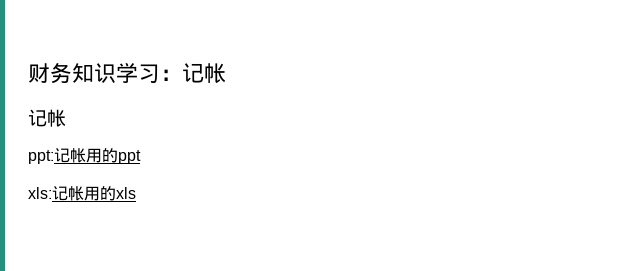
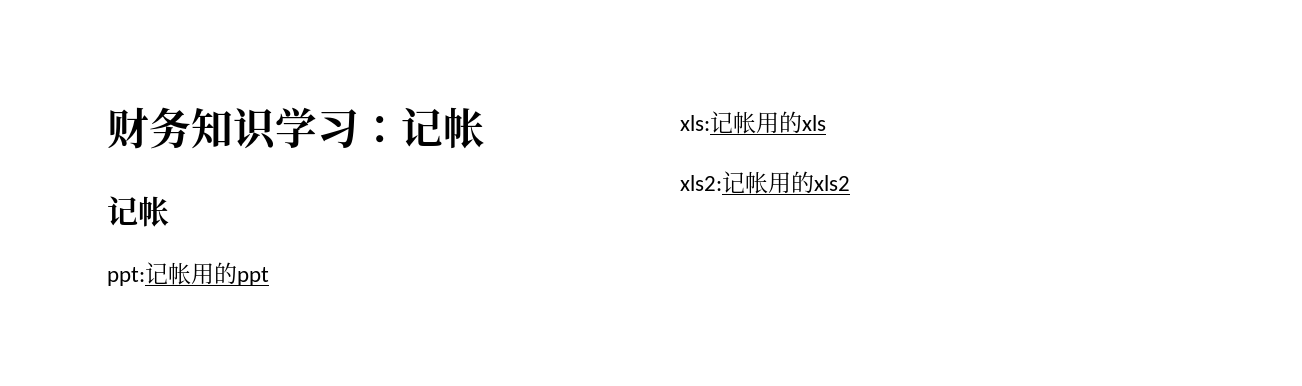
(136, 193) none -> [680,171,850,194] // xls2:记帐用的xls2

